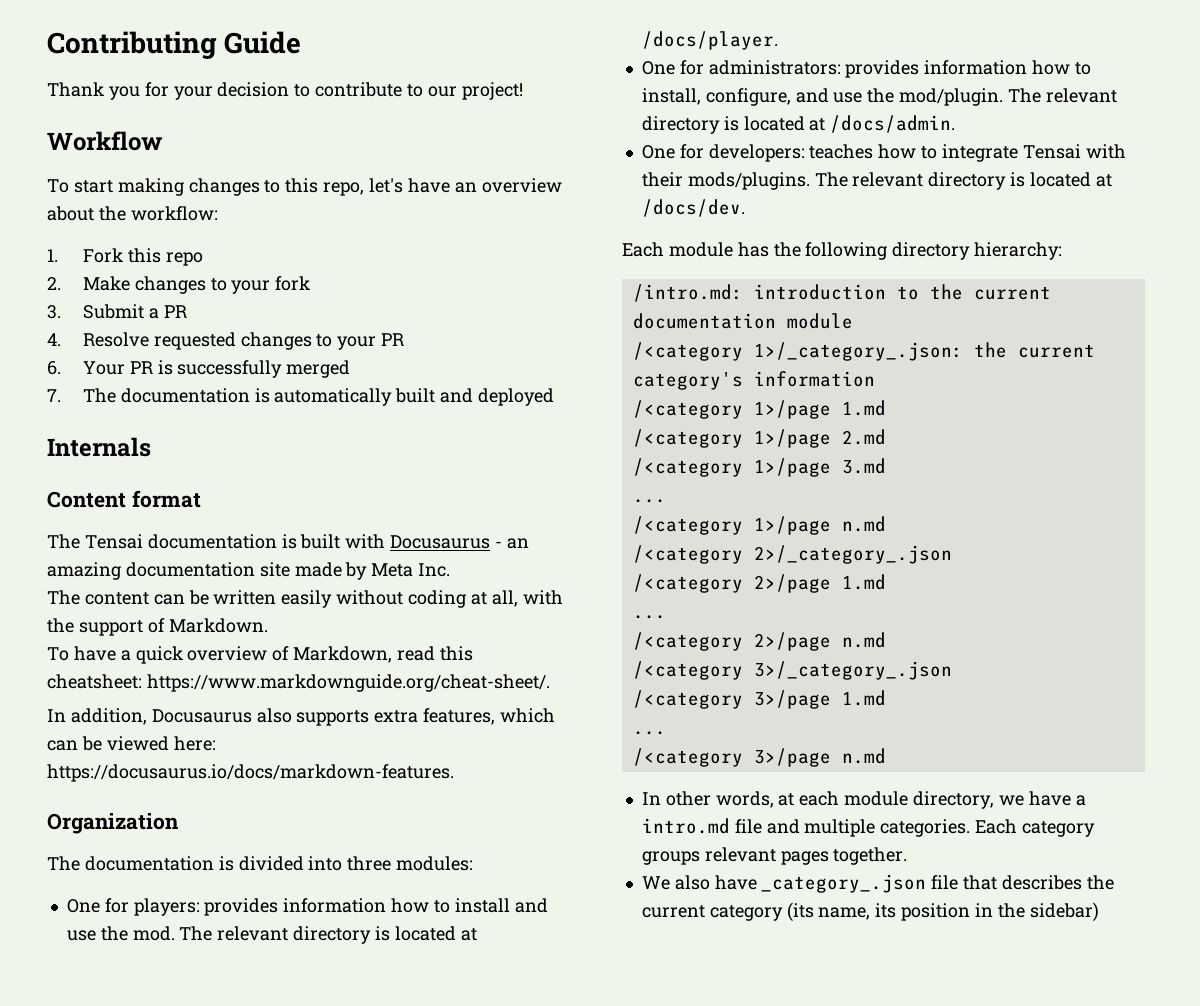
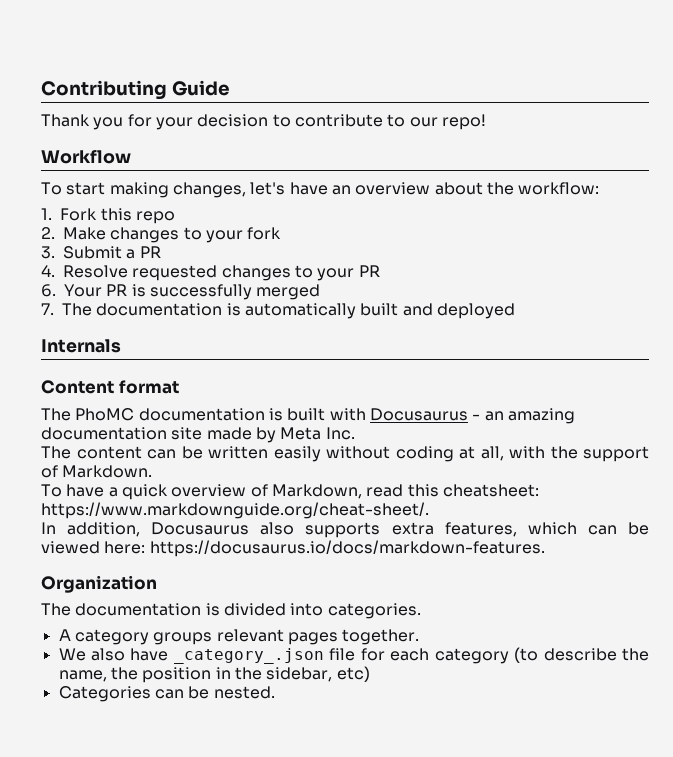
[461,82,523,100] project! -> [441,114,486,130] repo!
[188,178,365,196] changes to this repo, -> [172,182,246,198] changes,
[84,534,143,549] Tensai -> [75,408,135,421] PhoMC
[347,856,474,871] [66,898,548,916] [66,926,477,944] [641,31,778,50] [641,60,1091,78] [641,88,1117,106] [641,115,956,134] [641,144,1126,162] [641,172,1112,190] [641,199,745,217] [622,242,1063,260] [632,284,1051,302] [632,313,853,329] [632,342,1095,361] [632,371,875,390] [632,400,886,419] [632,429,886,448] [632,458,886,477] [632,499,666,503] [632,516,886,535] [632,545,952,564] [632,574,886,593] [632,615,666,619] [632,632,886,651] [632,661,952,680] [632,690,886,709] [632,731,666,735] [632,748,886,767] [641,791,1086,809] [641,818,1018,837] three modules: // One for players: provides information how to install and use the mod. The relevant directory is located at /docs/player. // One for administrators: provides information how to install, configure, and use the mod/plugin. The relevant directory is located at /docs/admin. // One for developers: teaches how to integrate Tensai with their mods/plugins. The relevant directory is located at /docs/dev. // Each module has the following directory hierarchy: // /intro.md: introduction to the current documentation module // /<category 1>/_category_.json: the current category's information // /<category 1>/page 1.md // /<category 1>/page 2.md // /<category 1>/page 3.md // ... // /<category 1>/page n.md // /<category 2>/_category_.json // /<category 2>/page 1.md // ... // /<category 2>/page n.md // /<category 3>/_category_.json // /<category 3>/page 1.md // ... // /<category 3>/page n.md // In other words, at each module directory, we have a intro.md file and multiple categories. Each -> [327,603,421,619] [58,629,71,641] categories. // A
[963,875,1114,890] [641,902,1099,922] that describes the current category (its name, its position in the sidebar) -> [360,647,649,664] [58,666,370,683] [58,686,275,702] for each category (to describe the name, the position in the sidebar, etc) // Categories can be nested.

